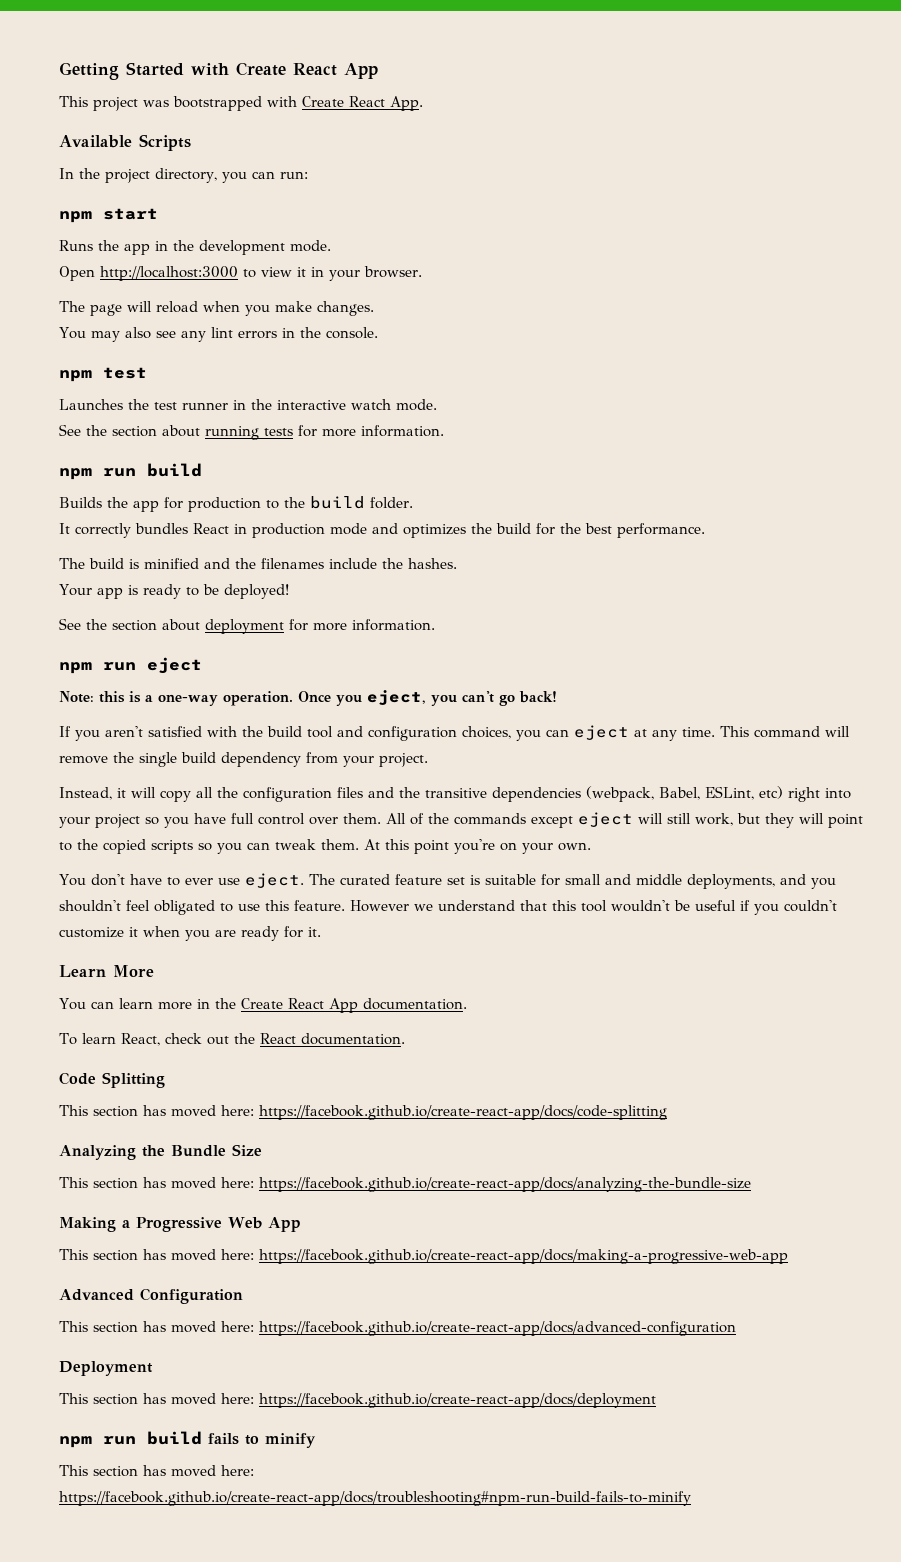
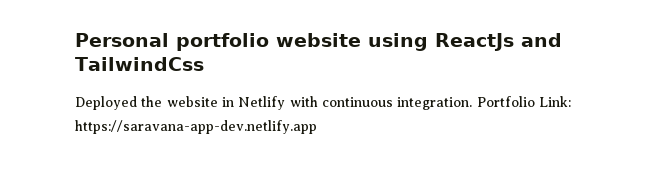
[59,62,378,80] [59,96,423,111] [59,134,191,151] [59,168,308,183] [59,208,158,223] [59,240,331,255] [59,266,422,281] [59,301,374,316] [59,327,378,342] [59,367,147,382] [59,399,437,411] [59,424,444,440] [59,463,202,480] [59,496,413,512] [59,523,705,538] [59,558,457,569] [59,584,289,599] [59,618,435,634] [59,657,202,674] [59,690,557,706] [59,725,850,741] [59,752,428,767] [59,786,851,802] [59,812,863,828] [59,839,591,854] [59,873,836,889] [59,900,837,915] [59,926,321,941] [59,965,154,977] [59,998,467,1013] [59,1033,405,1046] [59,1072,165,1088] [59,1105,667,1120] [59,1144,262,1160] [59,1177,751,1192] [59,1217,301,1232] [59,1249,788,1264] [59,1288,243,1304] [59,1321,736,1336] [59,1361,153,1376] [59,1393,656,1408] [59,1431,316,1448] [59,1465,254,1477] [59,1491,691,1506] Getting Started with Create React App // This project was bootstrapped with Create React App. // Available Scripts // In the project directory, you can run: // npm start // Runs the app in the development mode. // Open http://localhost:3000 to view it in your browser. // The page will reload when you make changes. // You may also see any lint errors in the console. // npm test // Launches the test runner in the interactive watch mode. // See the section about running tests for more information. // npm run build // Builds the app for production to the build folder. // It correctly bundles React in production mode and optimizes the build for the best performance. // The build is minified and the filenames include the hashes. // Your app is ready to be deployed! // See the section about deployment for more information. // npm run eject // Note: this is a one-way operation. Once you eject, you can't go back! // If you aren't satisfied with the build tool and configuration choices, you can eject at any time. This command will remove the single build dependency from your project. // Instead, it will copy all the configuration files and the transitive dependencies (webpack, Babel, ESLint, etc) right into your project so you have full control over them. All of the commands except eject will still work, but they will point to the copied scripts so you can tweak them. At this point you're on your own. // You don't have to ever use eject. The curated feature set is suitable for small and middle deployments, and you shouldn't feel obligated to use this feature. However we understand that this tool wouldn't be useful if you couldn't customize it when you are ready for it. // Learn More // You can learn more in the Create React App documentation. // To learn React, check out the React documentation. // Code Splitting // This section has moved here: https://facebook.github.io/create-react-app/docs/code-splitting // Analyzing the Bundle Size // This section has moved here: https://facebook.github.io/create-react-app/docs/analyzing-the-bundle-size // Making a Progressive Web App // This section has moved here: https://facebook.github.io/create-react-app/docs/making-a-progressive-web-app // Advanced Configuration // This section has moved here: https://facebook.github.io/create-react-app/docs/advanced-configuration // Deployment // This section has moved here: https://facebook.github.io/create-react-app/docs/deployment // npm run build fails to minify // This section has moved here: https://facebook.github.io/create-react-app/docs/troubleshooting#npm-run-build-fails-to-minify -> [75,33,562,51] [75,57,204,71] [75,96,571,110] [75,120,317,134] Personal portfolio website using ReactJs and TailwindCss // Deployed the website in Netlify with continuous integration. Portfolio Link: https://saravana-app-dev.netlify.app

